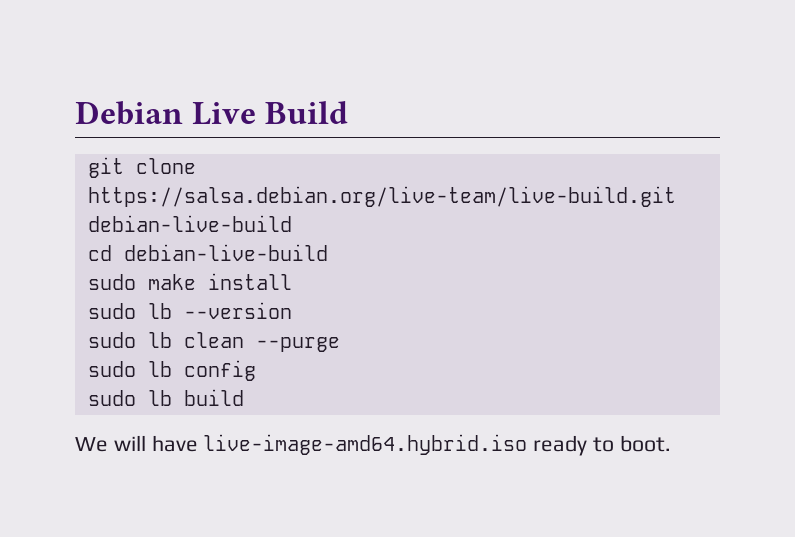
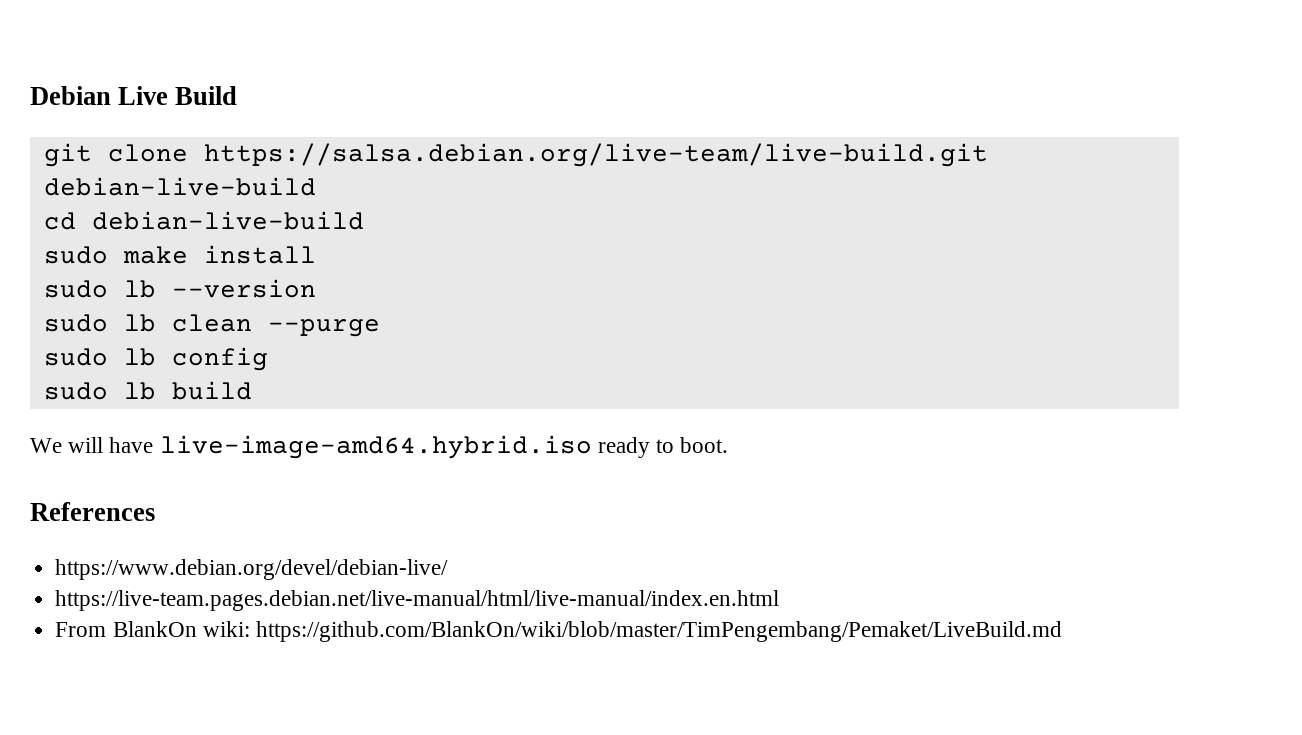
(671, 443) none -> [30,502,155,521] [55,559,449,580] [55,590,780,611] [55,621,1062,642] // References // https://www.debian.org/devel/debian-live/ // https://live-team.pages.debian.net/live-manual/html/live-manual/index.en.html // From BlankOn wiki: https://github.com/BlankOn/wiki/blob/master/TimPengembang/Pemaket/LiveBuild.md

